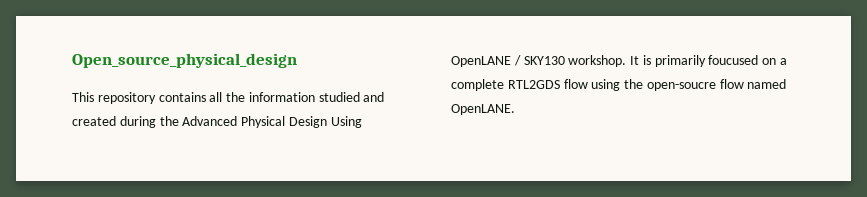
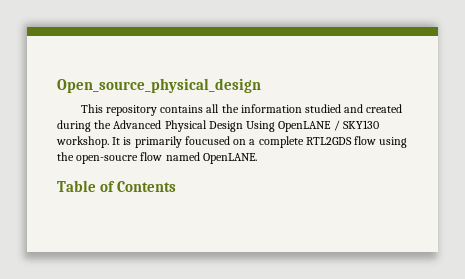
(515, 109) none -> [57,180,177,192] // Table of Contents

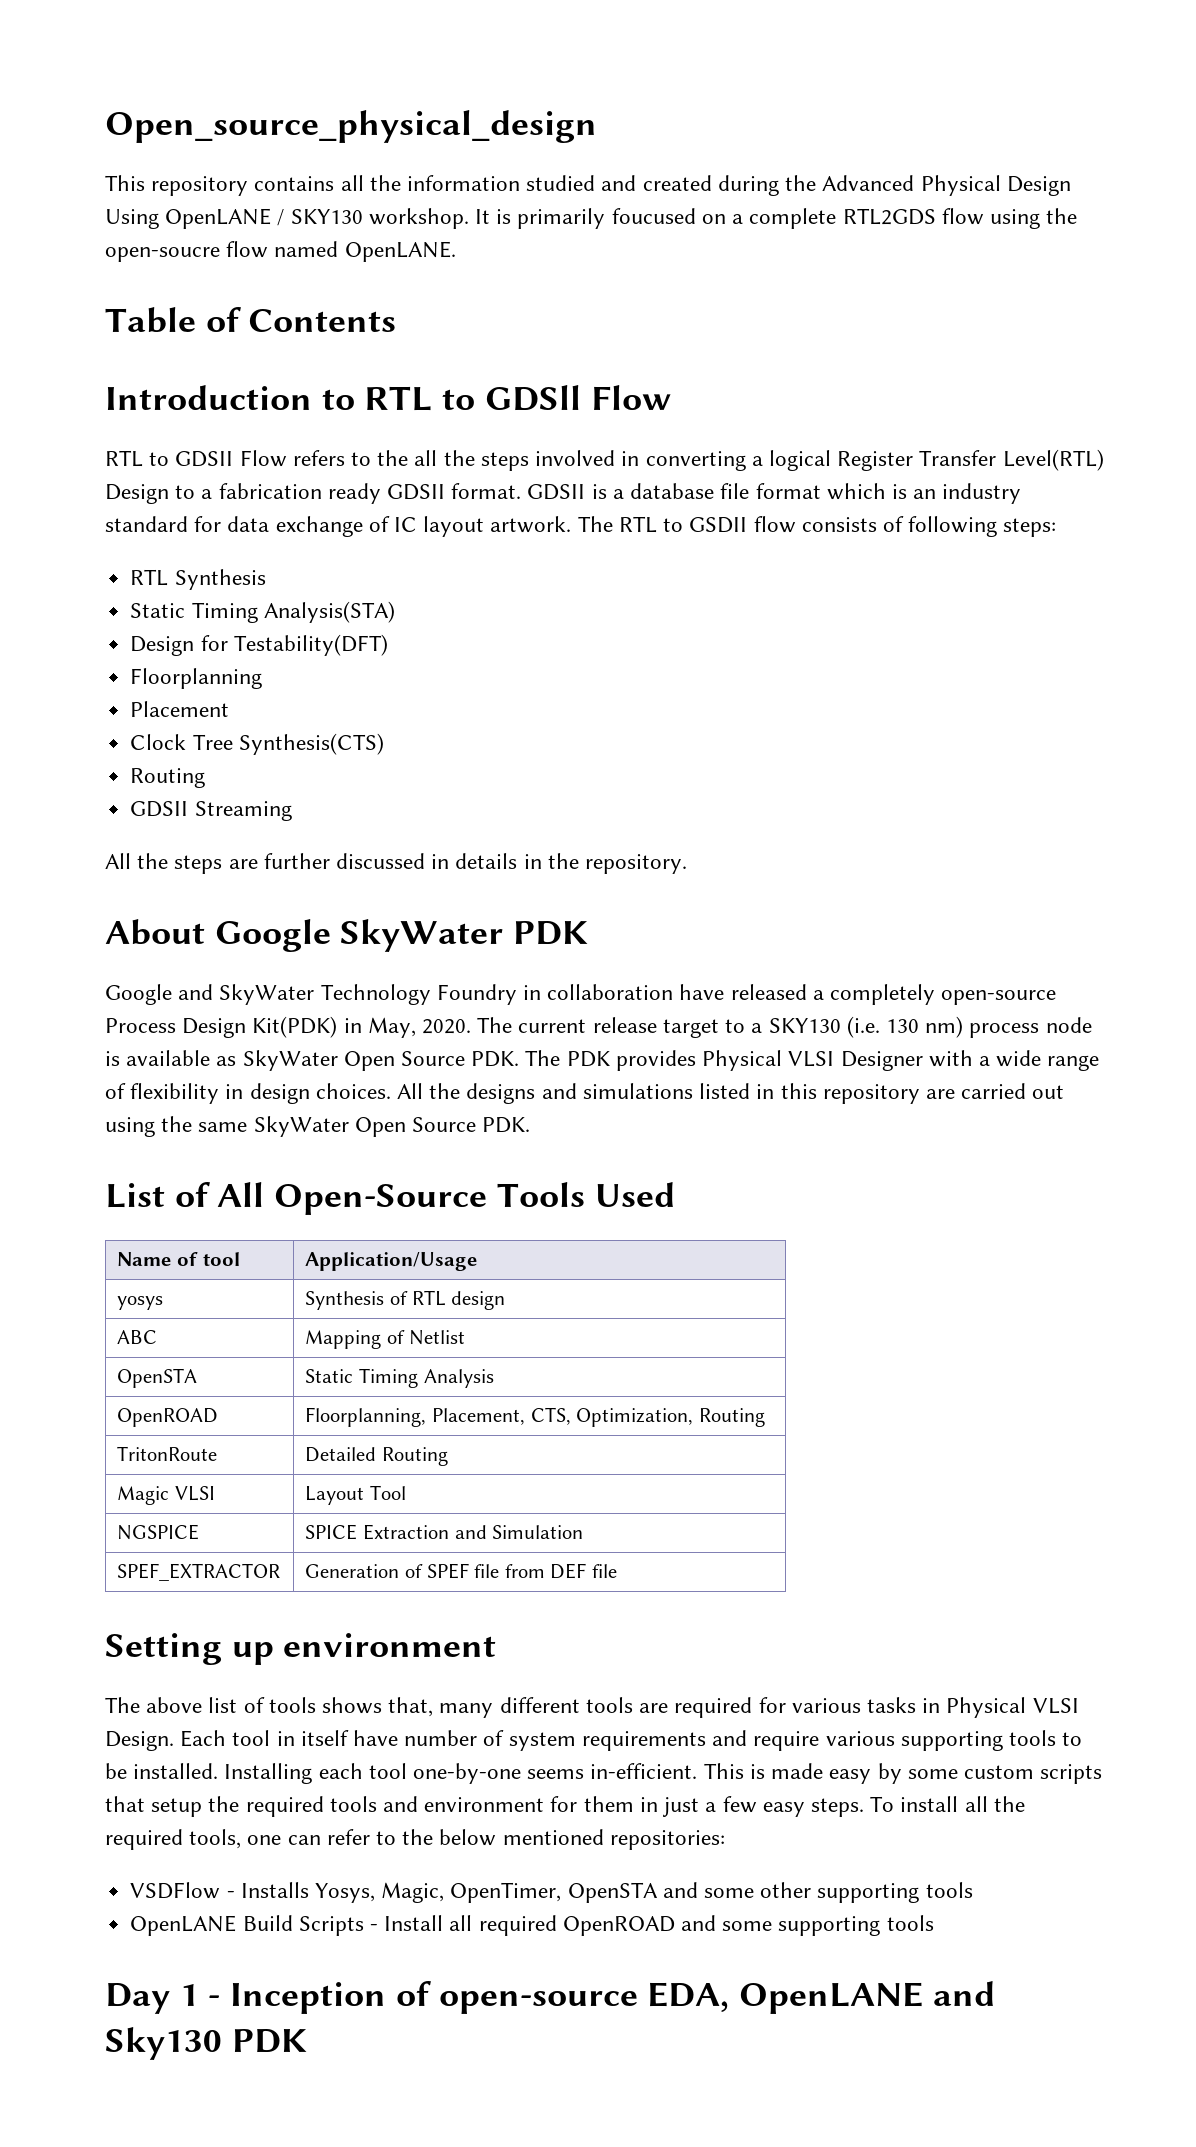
(177, 186) none -> [105,385,671,411] [105,449,1104,471] [105,483,1022,504] [105,516,1057,537] [130,569,266,590] [130,601,395,623] [130,634,388,656] [130,668,263,689] [130,701,230,717] [130,733,384,755] [130,768,206,788] [130,801,292,821] [105,853,688,874] [105,919,589,952] [105,984,1057,1005] [105,1016,1092,1038] [105,1050,1100,1071] [105,1083,1065,1104] [105,1116,531,1137] [105,1182,675,1215] [117,1252,240,1266] [305,1252,478,1271] [117,1296,164,1310] [305,1290,506,1310] [117,1330,158,1344] [305,1330,465,1349] [117,1368,198,1388] [305,1368,494,1388] [117,1408,219,1427] [305,1407,765,1427] [117,1446,218,1461] [305,1447,448,1466] [117,1486,215,1505] [305,1485,406,1505] [117,1524,200,1540] [305,1524,584,1540] [117,1563,281,1581] [305,1563,617,1579] [105,1633,497,1665] [105,1697,1079,1718] [105,1730,1083,1751] [105,1763,1103,1784] [105,1796,1025,1817] [105,1829,725,1850] [130,1882,973,1903] [130,1915,934,1936] [105,1981,995,2014] [105,2027,307,2060] // Introduction to RTL to GDSll Flow // RTL to GDSII Flow refers to the all the steps involved in converting a logical Register Transfer Level(RTL) Design to a fabrication ready GDSII format. GDSII is a database file format which is an industry standard for data exchange of IC layout artwork. The RTL to GSDII flow consists of following steps: // RTL Synthesis // Static Timing Analysis(STA) // Design for Testability(DFT) // Floorplanning // Placement // Clock Tree Synthesis(CTS) // Routing // GDSII Streaming // All the steps are further discussed in details in the repository. // About Google SkyWater PDK // Google and SkyWater Technology Foundry in collaboration have released a completely open-source Process Design Kit(PDK) in May, 2020. The current release target to a SKY130 (i.e. 130 nm) process node is available as SkyWater Open Source PDK. The PDK provides Physical VLSI Designer with a wide range of flexibility in design choices. All the designs and simulations listed in this repository are carried out using the same SkyWater Open Source PDK. // List of All Open-Source Tools Used // Name of tool | Application/Usage // yosys | Synthesis of RTL design // ABC | Mapping of Netlist // OpenSTA | Static Timing Analysis // OpenROAD | Floorplanning, Placement, CTS, Optimization, Routing // TritonRoute | Detailed Routing // Magic VLSI | Layout Tool // NGSPICE | SPICE Extraction and Simulation // SPEF_EXTRACTOR | Generation of SPEF file from DEF file // Setting up environment // The above list of tools shows that, many different tools are required for various tasks in Physical VLSI Design. Each tool in itself have number of system requirements and require various supporting tools to be installed. Installing each tool one-by-one seems in-efficient. This is made easy by some custom scripts that setup the required tools and environment for them in just a few easy steps. To install all the required tools, one can refer to the below mentioned repositories: // VSDFlow - Installs Yosys, Magic, OpenTimer, OpenSTA and some other supporting tools // OpenLANE Build Scripts - Install all required OpenROAD and some supporting tools // Day 1 - Inception of open-source EDA, OpenLANE and Sky130 PDK

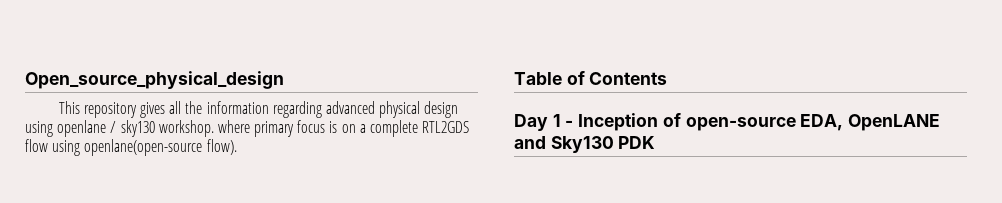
[254,176,335,191] contains -> [140,102,166,118] gives
[526,175,1071,196] [105,208,696,229] studied and created during the Advanced Physical Design Using OpenLANE / SKY130 workshop. It is primarily foucused -> [272,101,459,118] [25,120,338,137] regarding advanced physical design using openlane / sky130 workshop. where primary focus is
[1046,208,1078,224] [105,241,456,262] [105,307,397,333] [105,385,671,411] [105,449,1104,471] [105,483,1022,504] [105,516,1057,537] [130,569,266,590] [130,601,395,623] [130,634,388,656] [130,668,263,689] [130,701,230,717] [130,733,384,755] [130,768,206,788] [130,801,292,821] [105,853,688,874] [105,919,589,952] [105,984,1057,1005] [105,1016,1092,1038] [105,1050,1100,1071] [105,1083,1065,1104] [105,1116,531,1137] [105,1182,675,1215] [117,1252,240,1266] [305,1252,478,1271] [117,1296,164,1310] [305,1290,506,1310] [117,1330,158,1344] [305,1330,465,1349] [117,1368,198,1388] [305,1368,494,1388] [117,1408,219,1427] [305,1407,765,1427] [117,1446,218,1461] [305,1447,448,1466] [117,1486,215,1505] [305,1485,406,1505] [117,1524,200,1540] [305,1524,584,1540] [117,1563,281,1581] [305,1563,617,1579] [105,1633,497,1665] [105,1697,1079,1718] [105,1730,1083,1751] [105,1763,1103,1784] [105,1796,1025,1817] [105,1829,725,1850] [130,1882,973,1903] [130,1915,934,1936] the open-soucre flow named OpenLANE. // Table of Contents // Introduction to RTL to GDSll Flow // RTL to GDSII Flow refers to the all the steps involved in converting a logical Register Transfer Level(RTL) Design to a fabrication ready GDSII format. GDSII is a database file format which is an industry standard for data exchange of IC layout artwork. The RTL to GSDII flow consists of following steps: // RTL Synthesis // Static Timing Analysis(STA) // Design for Testability(DFT) // Floorplanning // Placement // Clock Tree Synthesis(CTS) // Routing // GDSII Streaming // All the steps are further discussed in details in the repository. // About Google SkyWater PDK // Google and SkyWater Technology Foundry in collaboration have released a completely open-source Process Design Kit(PDK) in May, 2020. The current release target to a SKY130 (i.e. 130 nm) process node is available as SkyWater Open Source PDK. The PDK provides Physical VLSI Designer with a wide range of flexibility in design choices. All the designs and simulations listed in this repository are carried out using the same SkyWater Open Source PDK. // List of All Open-Source Tools Used // Name of tool | Application/Usage // yosys | Synthesis of RTL design // ABC | Mapping of Netlist // OpenSTA | Static Timing Analysis // OpenROAD | Floorplanning, Placement, CTS, Optimization, Routing // TritonRoute | Detailed Routing // Magic VLSI | Layout Tool // NGSPICE | SPICE Extraction and Simulation // SPEF_EXTRACTOR | Generation of SPEF file from DEF file // Setting up environment // The above list of tools shows that, many different tools are required for various tasks in Physical VLSI Design. Each tool in itself have number of system requirements and require various supporting tools to be installed. Installing each tool one-by-one seems in-efficient. This is made easy by some custom scripts that setup the required tools and environment for them in just a few easy steps. To install all the required tools, one can refer to the below mentioned repositories: // VSDFlow - Installs Yosys, Magic, OpenTimer, OpenSTA and some other supporting tools // OpenLANE Build Scripts - Install all required OpenROAD and some supporting tools -> [84,139,237,156] [514,71,668,85] openlane(open-source flow). // Table of Contents

